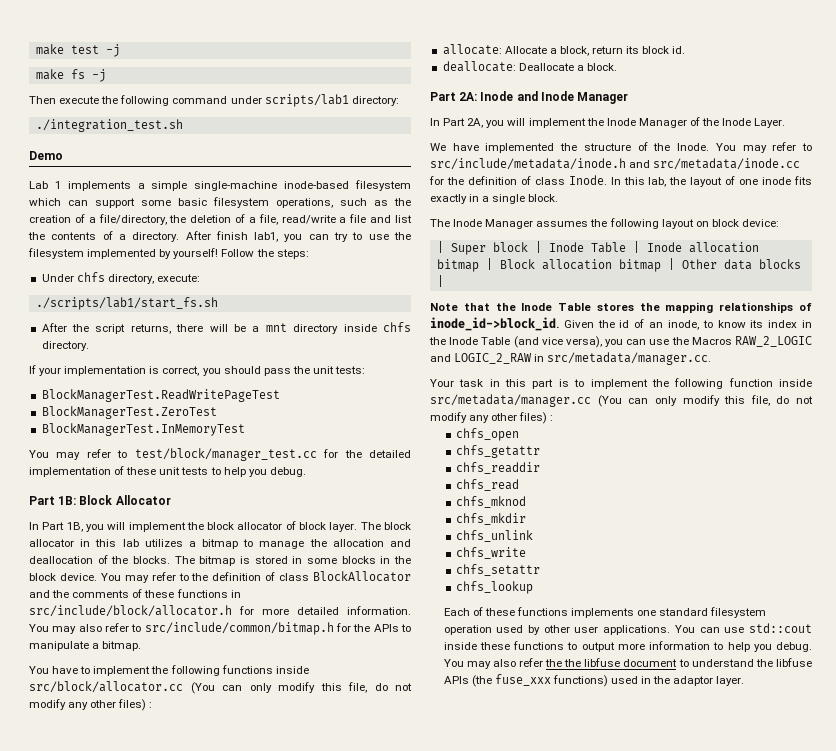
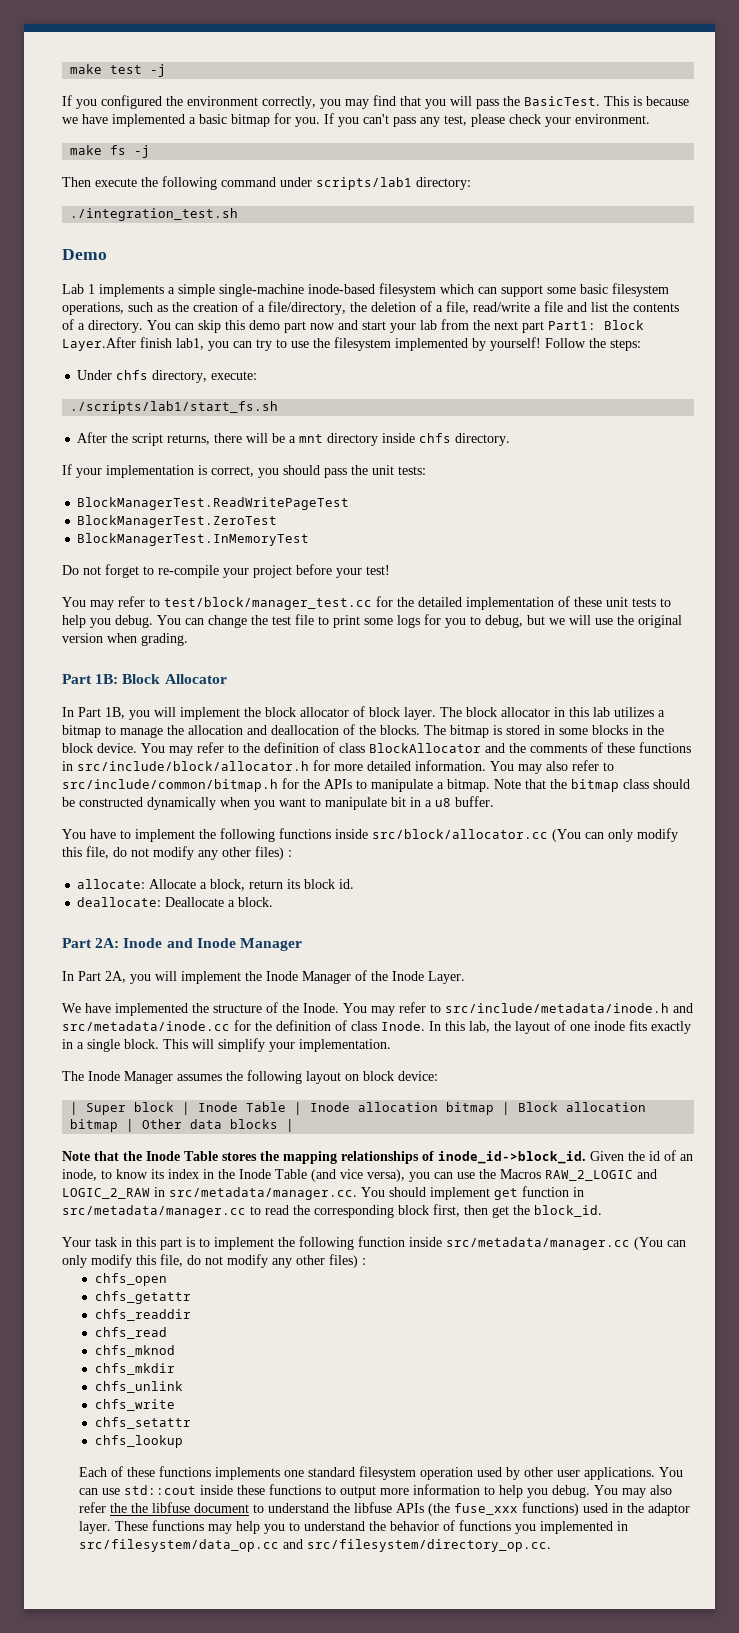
(120, 50) none -> [62,95,689,109] [62,113,650,127] // If you configured the environment correctly, you may find that you will pass the BasicTest. This is because we have implemented a basic bitmap for you. If you can't pass any test, please check your environment.
[185,231,211,240] After -> [147,319,644,333] [62,337,136,351] You can skip this demo part now and start your lab from the next part Part1: Block Layer.After
(245, 429) none -> [62,564,390,578] // Do not forget to re-compile your project before your test!
(306, 472) none -> [157,614,682,628] [62,633,188,646] You can change the test file to print some logs for you to debug, but we will use the original version when grading.
(142, 646) none -> [494,779,690,792] [62,796,494,810] Note that the bitmap class should be constructed dynamically when you want to manipulate bit in a u8 buffer.
(559, 198) none -> [163,1038,391,1052] This will simplify your implementation.
(712, 358) none -> [361,1186,584,1200] [62,1204,602,1218] You should implement get function in src/metadata/manager.cc to read the corresponding block first, then get the block_id.
(745, 681) none -> [115,1520,629,1534] [79,1539,552,1552] These functions may help you to understand the behavior of functions you implemented in src/filesystem/data_op.cc and src/filesystem/directory_op.cc.

